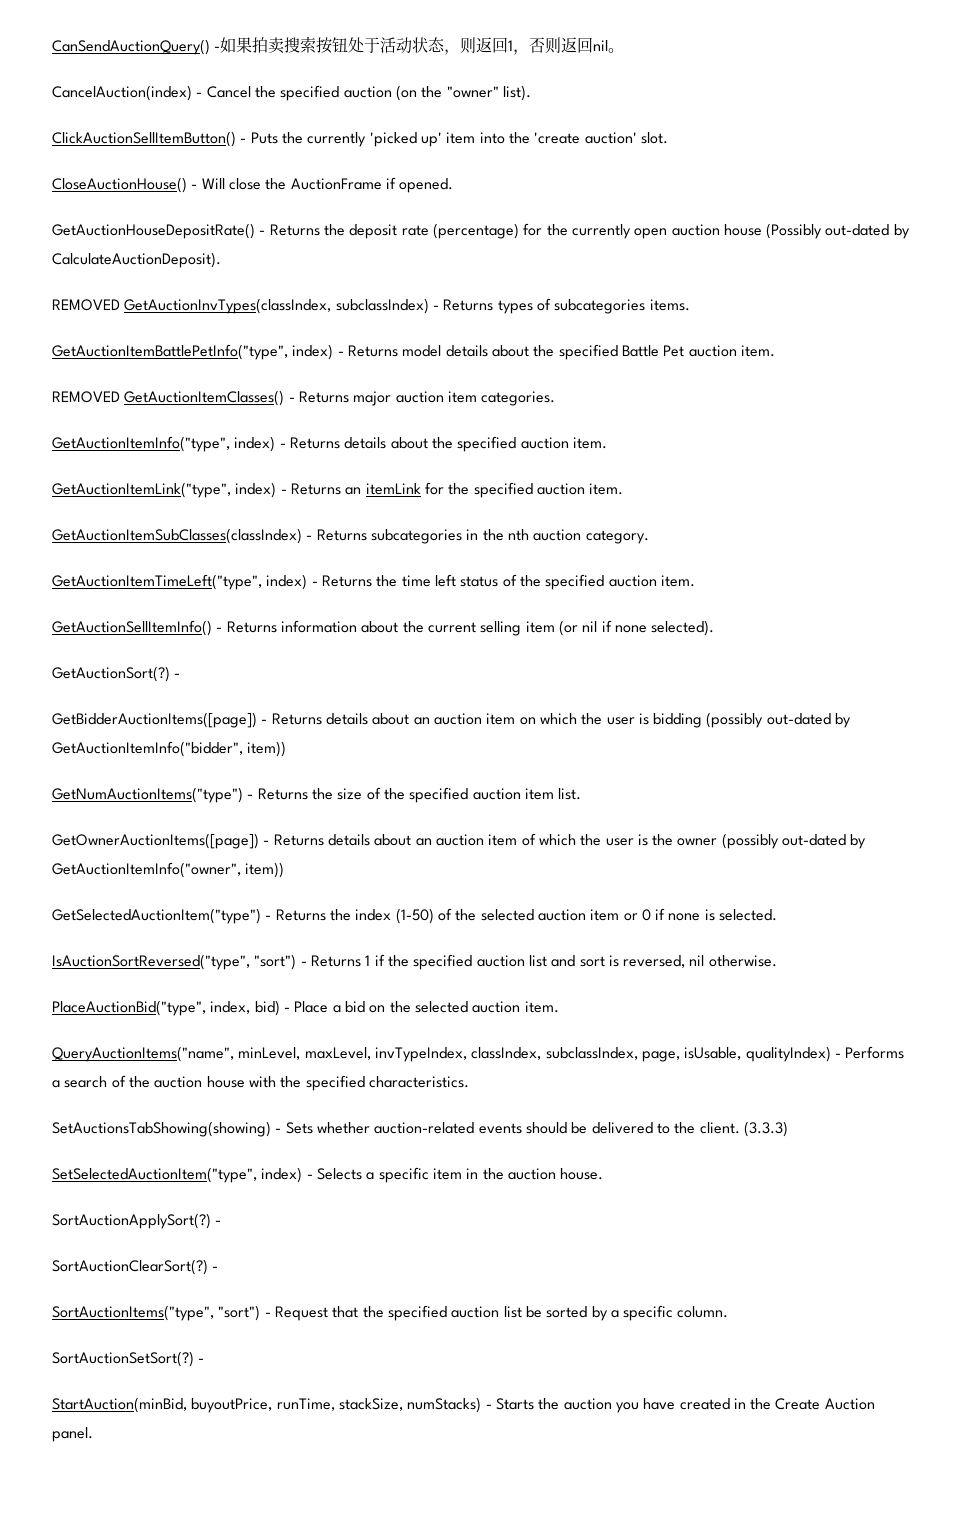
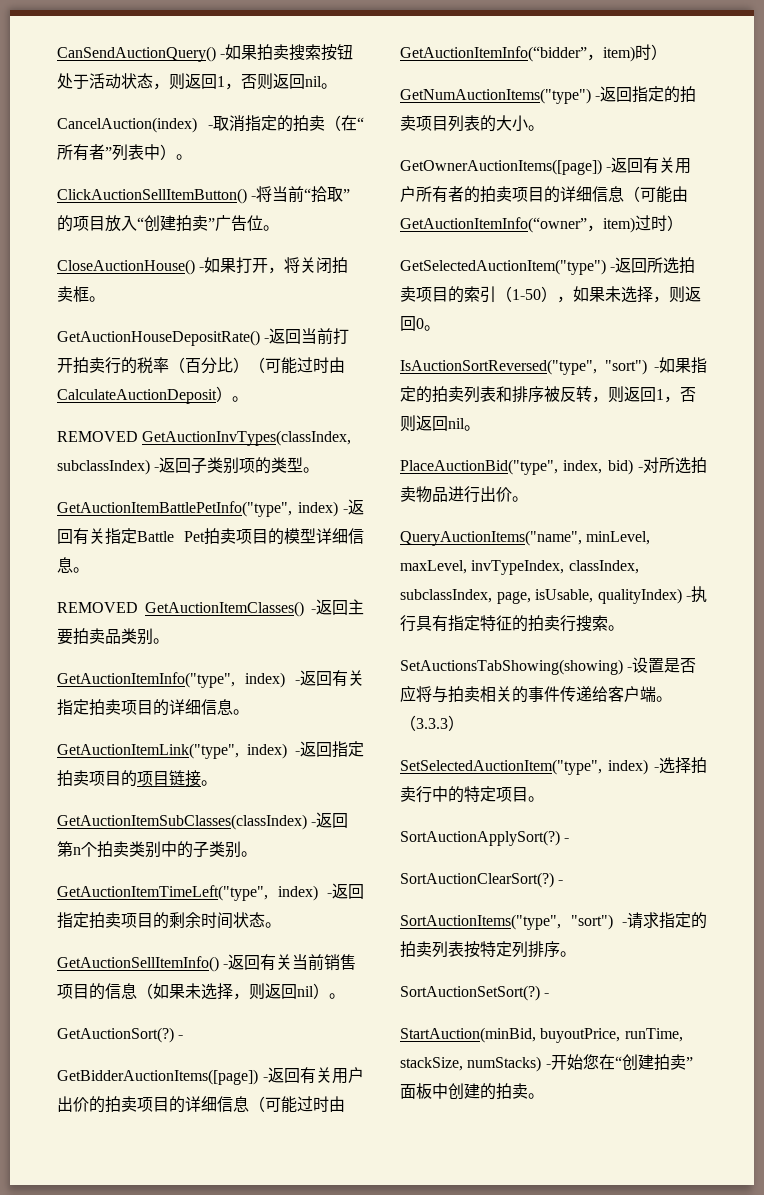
[206,85,531,101] [52,131,668,147] [52,177,454,193] [52,223,910,239] [52,252,221,268] [52,298,690,314] [52,344,775,360] [52,390,556,406] [52,436,607,452] [52,482,624,498] [52,528,649,544] [52,574,695,590] [52,620,715,636] [52,666,181,682] [52,712,852,728] [52,741,287,757] [52,787,582,803] [52,833,867,849] [52,862,285,878] [52,908,778,924] [52,954,777,970] [52,1000,559,1016] Cancel the specified auction (on the "owner" list). // ClickAuctionSellItemButton() - Puts the currently 'picked up' item into the 'create auction' slot. // CloseAuctionHouse() - Will close the AuctionFrame if opened. // GetAuctionHouseDepositRate() - Returns the deposit rate (percentage) for the currently open auction house (Possibly out-dated by CalculateAuctionDeposit). // REMOVED GetAuctionInvTypes(classIndex, subclassIndex) - Returns types of subcategories items. // GetAuctionItemBattlePetInfo("type", index) - Returns model details about the specified Battle Pet auction item. // REMOVED GetAuctionItemClasses() - Returns major auction item categories. // GetAuctionItemInfo("type", index) - Returns details about the specified auction item. // GetAuctionItemLink("type", index) - Returns an itemLink for the specified auction item. // GetAuctionItemSubClasses(classIndex) - Returns subcategories in the nth auction category. // GetAuctionItemTimeLeft("type", index) - Returns the time left status of the specified auction item. // GetAuctionSellItemInfo() - Returns information about the current selling item (or nil if none selected). // GetAuctionSort(?) - // GetBidderAuctionItems([page]) - Returns details about an auction item on which the user is bidding (possibly out-dated by GetAuctionItemInfo("bidder", item)) // GetNumAuctionItems("type") - Returns the size of the specified auction item list. // GetOwnerAuctionItems([page]) - Returns details about an auction item of which the user is the owner (possibly out-dated by GetAuctionItemInfo("owner", item)) // GetSelectedAuctionItem("type") - Returns the index (1-50) of the selected auction item or 0 if none is selected. // IsAuctionSortReversed("type", "sort") - Returns 1 if the specified auction list and sort is reversed, nil otherwise. // PlaceAuctionBid("type", index, bid) - Place a bid on the selected auction item. -> [213,115,364,132] [57,144,192,161] [57,186,351,204] [57,215,279,232] [57,257,349,275] [57,286,105,302] [57,328,350,346] [57,357,345,374] [57,386,248,404] [57,430,352,446] [57,457,320,475] [57,499,364,517] [57,528,364,545] [57,557,89,573] [57,599,364,617] [57,628,169,645] [57,670,364,688] [57,699,249,716] [57,741,364,759] [57,770,217,787] [57,812,349,830] [57,841,257,858] [57,883,364,901] [57,912,281,929] [57,954,357,972] [57,983,345,1000] [57,1027,184,1043] [57,1067,364,1085] [57,1096,345,1113] [400,44,667,62] [400,86,697,104] [400,115,544,132] [400,157,692,175] [400,186,688,203] [400,215,683,233] [400,257,696,275] [400,286,701,303] [400,316,440,331] [400,357,707,375] [400,386,696,403] [400,415,480,432] [400,457,707,475] [400,486,528,503] 取消指定的拍卖（在“所有者”列表中）。 // ClickAuctionSellItemButton() -将当前“拾取”的项目放入“创建拍卖”广告位。 // CloseAuctionHouse() -如果打开，将关闭拍卖框。 // GetAuctionHouseDepositRate() -返回当前打开拍卖行的税率（百分比）（可能过时由CalculateAuctionDeposit）。 // REMOVED GetAuctionInvTypes(classIndex, subclassIndex) -返回子类别项的类型。 // GetAuctionItemBattlePetInfo("type", index) -返回有关指定Battle Pet拍卖项目的模型详细信息。 // REMOVED GetAuctionItemClasses() -返回主要拍卖品类别。 // GetAuctionItemInfo("type", index) -返回有关指定拍卖项目的详细信息。 // GetAuctionItemLink("type", index) -返回指定拍卖项目的项目链接。 // GetAuctionItemSubClasses(classIndex) -返回第n个拍卖类别中的子类别。 // GetAuctionItemTimeLeft("type", index) -返回指定拍卖项目的剩余时间状态。 // GetAuctionSellItemInfo() -返回有关当前销售项目的信息（如果未选择，则返回nil）。 // GetAuctionSort(?) - // GetBidderAuctionItems([page]) -返回有关用户出价的拍卖项目的详细信息（可能过时由GetAuctionItemInfo(“bidder”，item)时） // GetNumAuctionItems("type") -返回指定的拍卖项目列表的大小。 // GetOwnerAuctionItems([page]) -返回有关用户所有者的拍卖项目的详细信息（可能由GetAuctionItemInfo(“owner”，item)过时） // GetSelectedAuctionItem("type") -返回所选拍卖项目的索引（1-50），如果未选择，则返回0。 // IsAuctionSortReversed("type", "sort") -如果指定的拍卖列表和排序被反转，则返回1，否则返回nil。 // PlaceAuctionBid("type", index, bid) -对所选拍卖物品进行出价。
[845,1046,905,1059] [52,1075,469,1091] [52,1121,788,1137] [52,1167,604,1183] Performs a search of the auction house with the specified characteristics. // SetAuctionsTabShowing(showing) - Sets whether auction-related events should be delivered to the client. (3.3.3) // SetSelectedAuctionItem("type", index) - Selects a specific item in the auction house. -> [691,586,707,603] [400,615,624,632] [400,657,697,675] [400,685,672,703] [400,715,464,731] [400,757,707,775] [400,786,544,803] 执行具有指定特征的拍卖行搜索。 // SetAuctionsTabShowing(showing) -设置是否应将与拍卖相关的事件传递给客户端。（3.3.3） // SetSelectedAuctionItem("type", index) -选择拍卖行中的特定项目。
[274,1305,729,1321] Request that the specified auction list be sorted by a specific column. -> [627,912,707,929] [400,941,576,958] 请求指定的拍卖列表按特定列排序。
[495,1398,875,1413] [52,1427,93,1442] Starts the auction you have created in the Create Auction panel. -> [550,1054,693,1071] [400,1083,544,1100] 开始您在“创建拍卖”面板中创建的拍卖。

